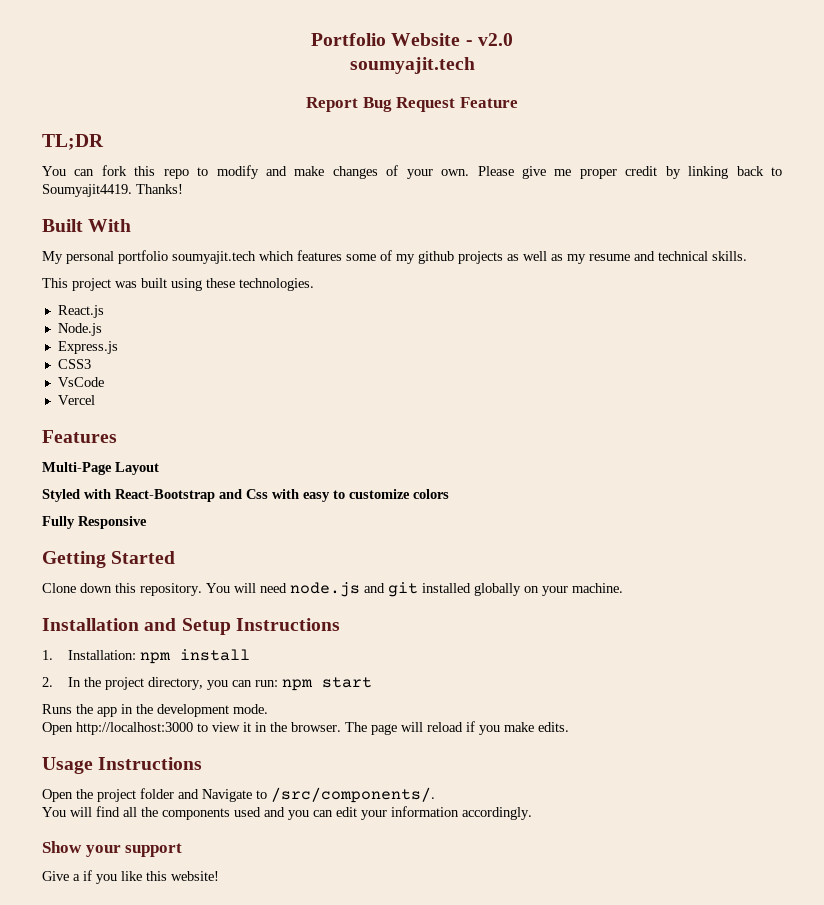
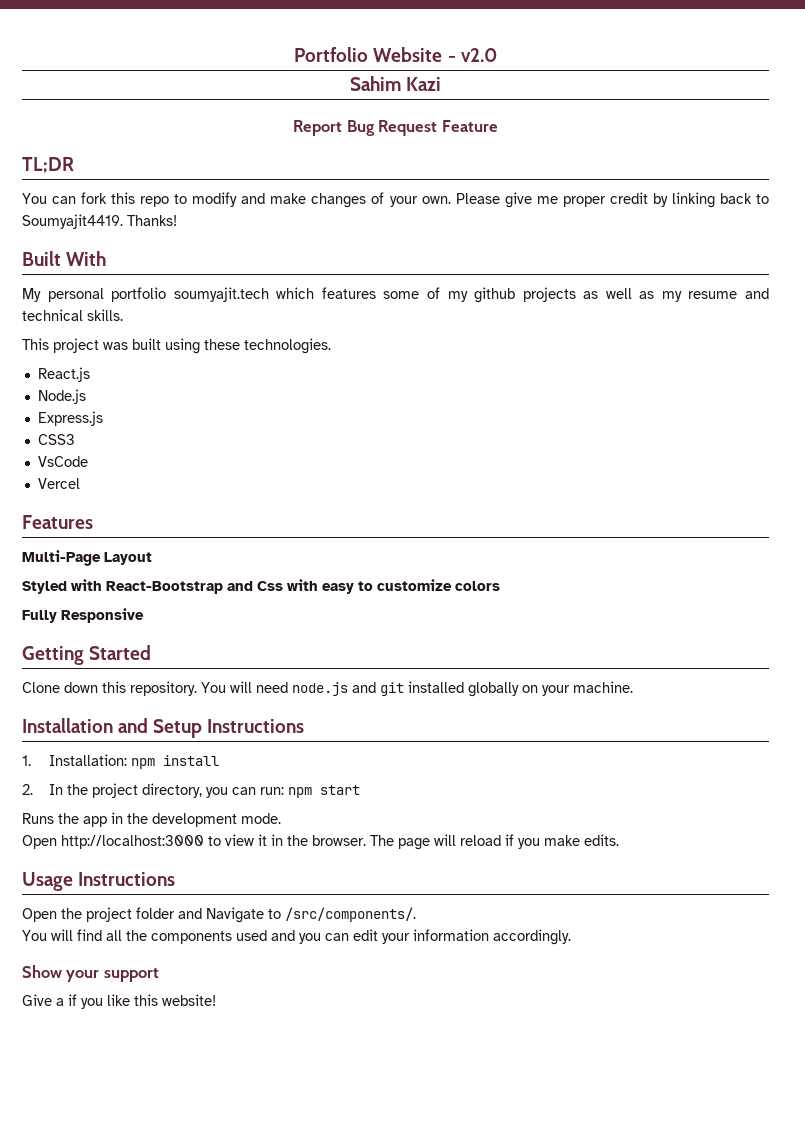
[349,57,475,74] soumyajit.tech -> [349,76,442,91] Sahim Kazi

